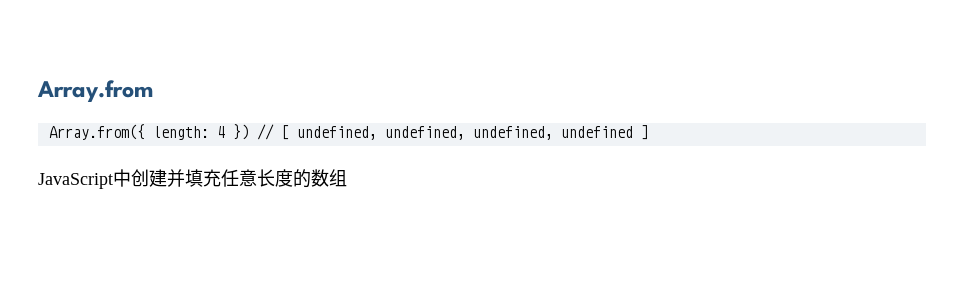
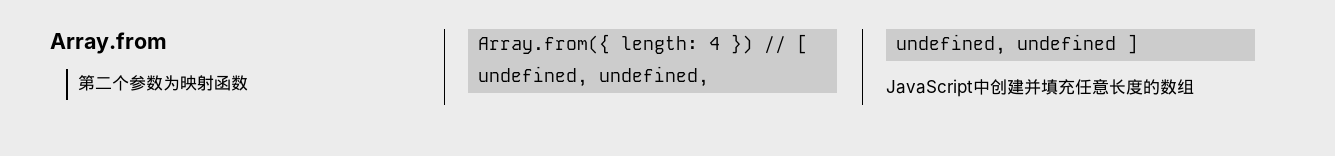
(153, 91) none -> [77,75,248,91] // 第二个参数为映射函数

